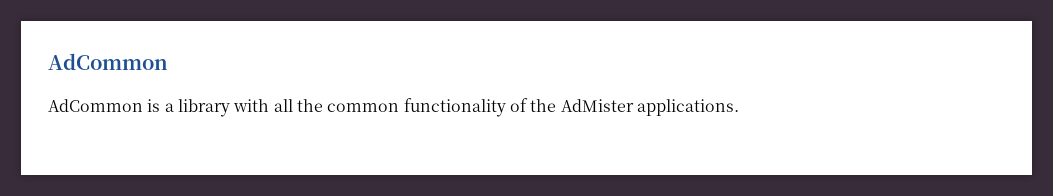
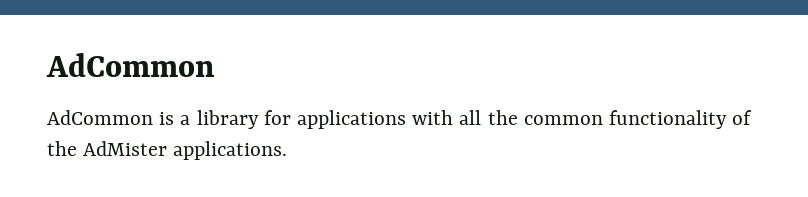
(230, 108) none -> [263,110,407,129] for applications

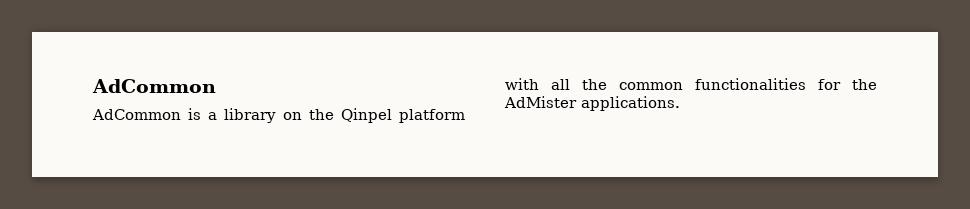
[263,110,407,129] for applications -> [282,108,465,123] on the Qinpel platform
[609,110,753,129] functionality of -> [695,78,841,90] functionalities for

